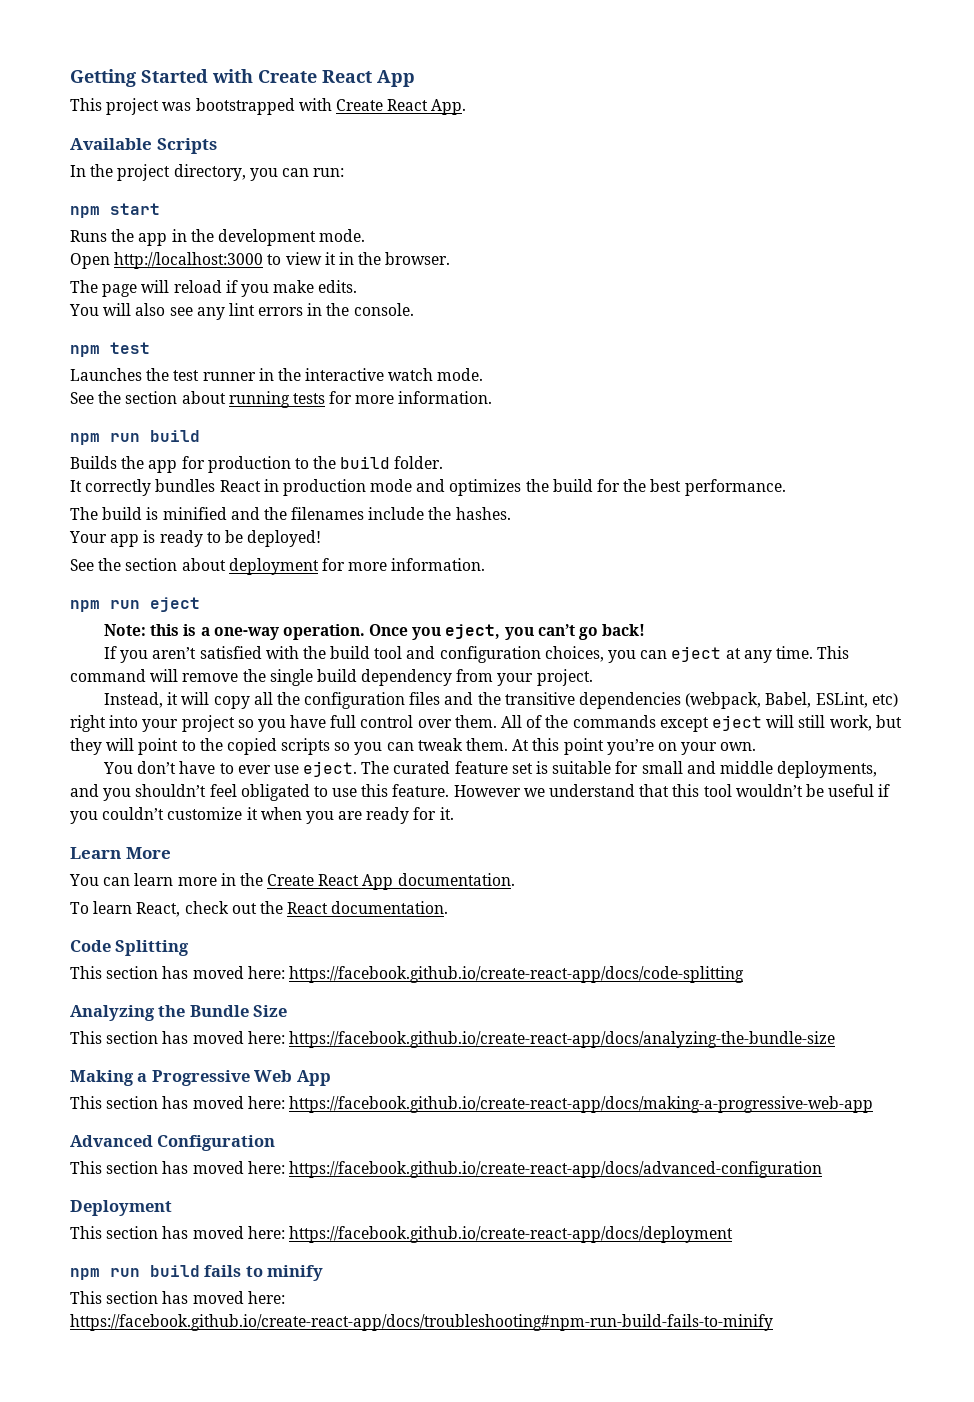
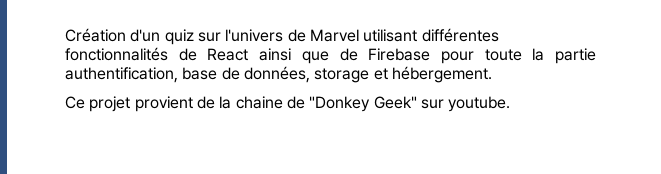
[70,69,415,87] [70,98,467,115] [70,138,217,154] [70,164,345,181] [70,203,160,218] [70,229,366,246] [70,252,451,269] [70,280,358,297] [69,303,414,320] [70,342,150,357] [70,368,484,381] [70,391,493,408] [70,430,200,445] [70,456,444,473] [70,479,786,496] [70,507,511,520] [69,530,322,547] [70,558,486,575] [70,597,200,612] [103,624,646,640] [103,646,850,663] [70,669,593,686] [103,692,898,709] [70,715,902,732] [70,738,757,755] [102,761,878,778] [70,784,891,801] [70,807,454,824] [70,847,171,859] [69,873,515,890] [70,901,449,917] [70,940,190,956] [70,966,744,983] [70,1005,288,1021] [70,1031,835,1048] [70,1070,331,1086] [70,1096,873,1113] [70,1135,276,1151] [70,1161,822,1178] [70,1200,172,1216] [70,1226,733,1243] [70,1265,324,1281] [70,1291,285,1304] [70,1314,773,1331] Getting Started with Create React App // This project was bootstrapped with Create React App. // Available Scripts // In the project directory, you can run: // npm start // Runs the app in the development mode. // Open http://localhost:3000 to view it in the browser. // The page will reload if you make edits. // You will also see any lint errors in the console. // npm test // Launches the test runner in the interactive watch mode. // See the section about running tests for more information. // npm run build // Builds the app for production to the build folder. // It correctly bundles React in production mode and optimizes the build for the best performance. // The build is minified and the filenames include the hashes. // Your app is ready to be deployed! // See the section about deployment for more information. // npm run eject // Note: this is a one-way operation. Once you eject, you can’t go back! // If you aren’t satisfied with the build tool and configuration choices, you can eject at any time. This command will remove the single build dependency from your project. // Instead, it will copy all the configuration files and the transitive dependencies (webpack, Babel, ESLint, etc) right into your project so you have full control over them. All of the commands except eject will still work, but they will point to the copied scripts so you can tweak them. At this point you’re on your own. // You don’t have to ever use eject. The curated feature set is suitable for small and middle deployments, and you shouldn’t feel obligated to use this feature. However we understand that this tool wouldn’t be useful if you couldn’t customize it when you are ready for it. // Learn More // You can learn more in the Create React App documentation. // To learn React, check out the React documentation. // Code Splitting // This section has moved here: https://facebook.github.io/create-react-app/docs/code-splitting // Analyzing the Bundle Size // This section has moved here: https://facebook.github.io/create-react-app/docs/analyzing-the-bundle-size // Making a Progressive Web App // This section has moved here: https://facebook.github.io/create-react-app/docs/making-a-progressive-web-app // Advanced Configuration // This section has moved here: https://facebook.github.io/create-react-app/docs/advanced-configuration // Deployment // This section has moved here: https://facebook.github.io/create-react-app/docs/deployment // npm run build fails to minify // This section has moved here: https://facebook.github.io/create-react-app/docs/troubleshooting#npm-run-build-fails-to-minify -> [65,28,499,45] [65,47,596,64] [65,66,492,83] [65,96,511,112] Création d'un quiz sur l'univers de Marvel utilisant différentes fonctionnalités de React ainsi que de Firebase pour toute la partie authentification, base de données, storage et hébergement. // Ce projet provient de la chaine de "Donkey Geek" sur youtube.

